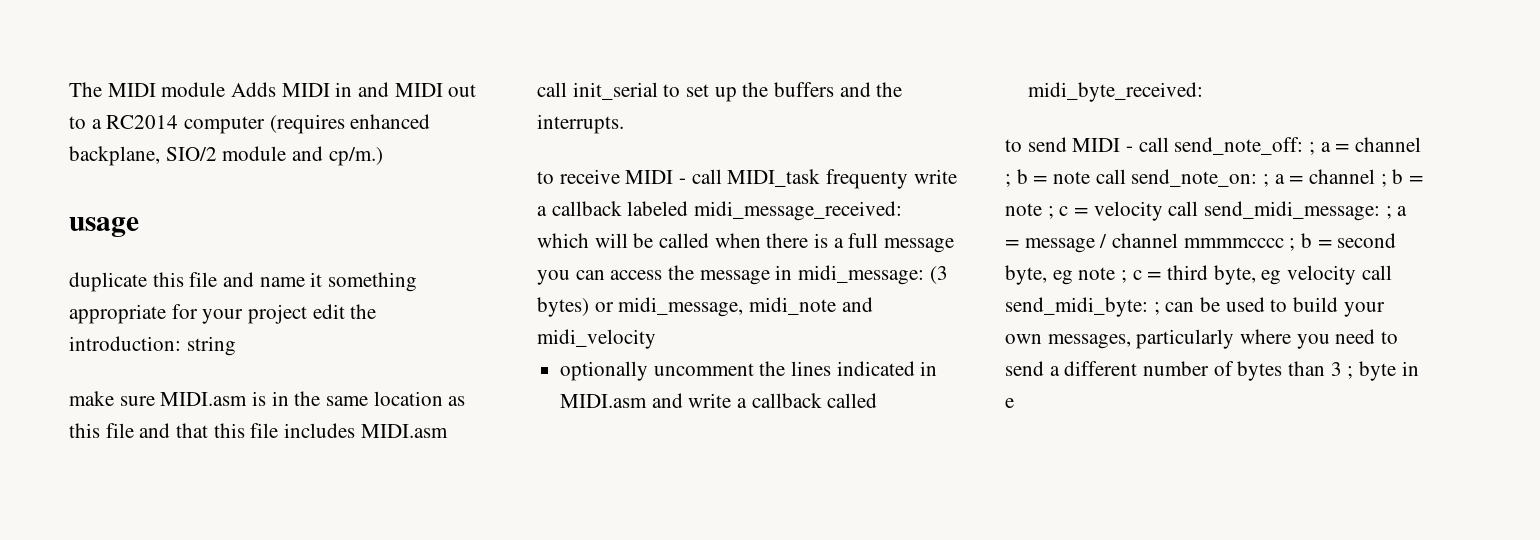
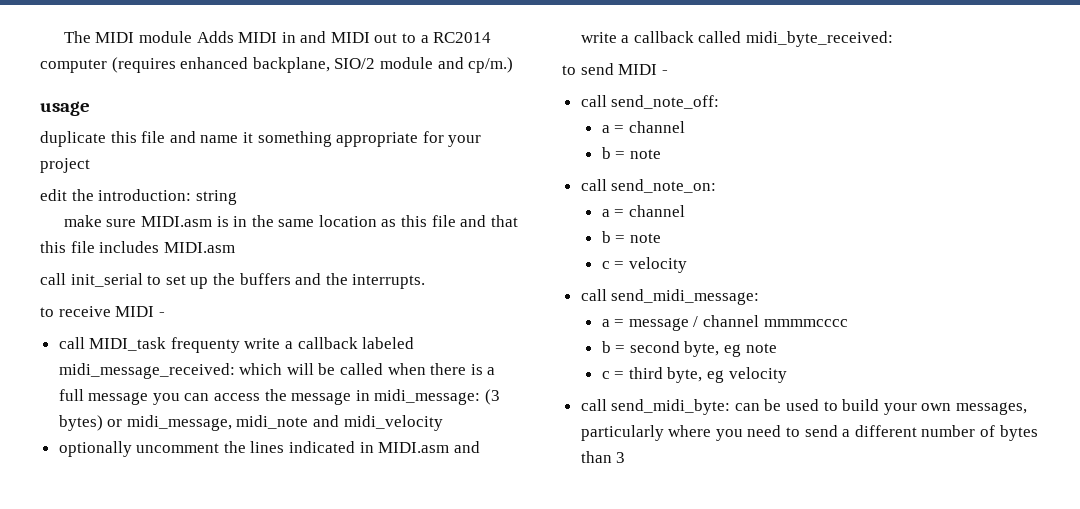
(308, 314) none -> (90, 165) //
(687, 181) none -> (165, 314) //
(1134, 149) none -> (668, 72) //
[1309,137,1422,155] [1005,169,1091,187] ; a = channel ; b = note -> [601,121,685,133] [601,147,661,159] // a = channel // b = note //
[1263,169,1424,187] [1005,203,1054,219] ; a = channel ; b = note ; -> [601,205,685,217] [601,231,661,243] // a = channel // b = note //
(1163, 211) none -> (687, 265) //
[1385,206,1392,219] ; -> (760, 297) //
[1289,238,1296,251] ; -> (848, 323) //
[1121,270,1128,283] ; -> (777, 348) //
(1357, 275) none -> (787, 375) //
[1153,302,1160,315] ; -> (731, 407) none
[1347,361,1419,381] [1005,398,1014,408] ; byte in e -> (626, 457) none

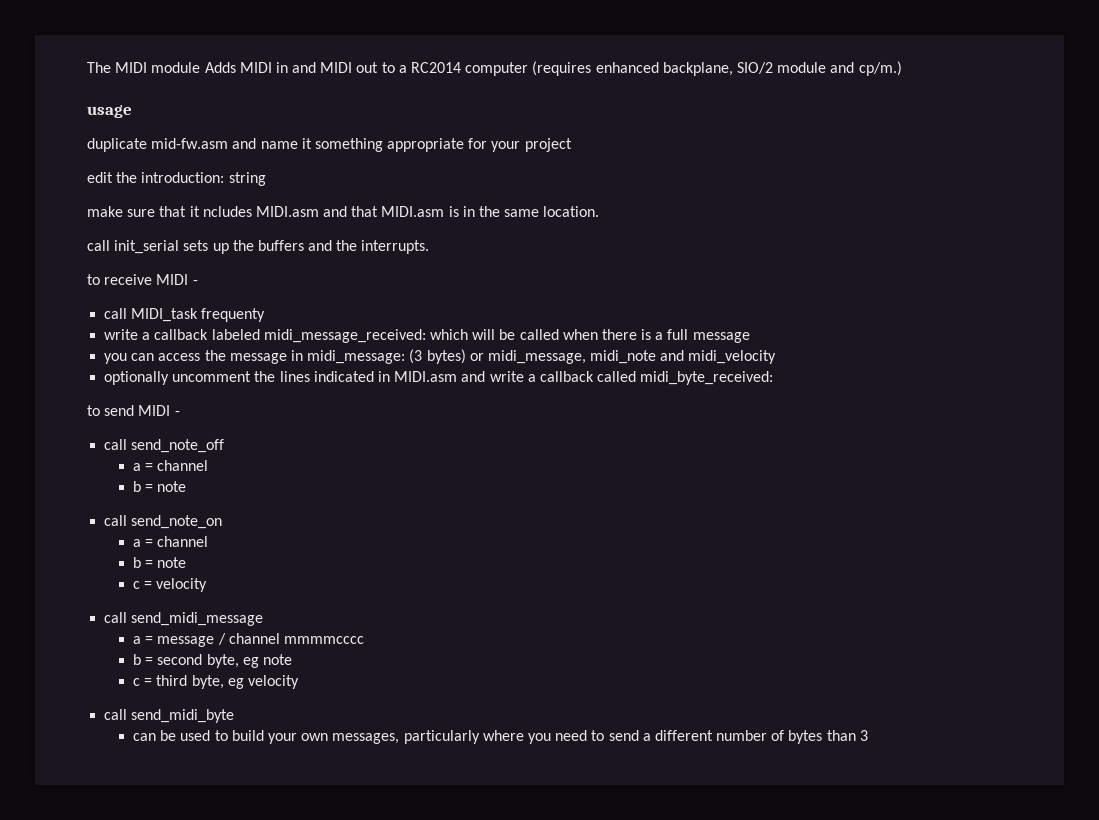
[110,131,166,143] this file -> [151,138,229,149] mid-fw.asm
(137, 223) none -> [159,206,379,217] that it ncludes MIDI.asm and that
[318,215,518,227] [40,241,235,253] location as this file and that this file includes MIDI.asm -> [543,206,600,217] location.
[147,275,186,285] to set -> [183,240,209,251] sets
(240, 345) none -> (266, 315) //
(149, 398) none -> (750, 337) //
[611,95,720,109] send_note_off: -> [131,439,225,453] send_note_off
[611,179,717,193] send_note_on: -> [131,515,223,529] send_note_on
[611,289,760,305] send_midi_message: -> [131,612,264,626] send_midi_message
[611,399,731,415] send_midi_byte: -> [131,709,235,723] send_midi_byte //

